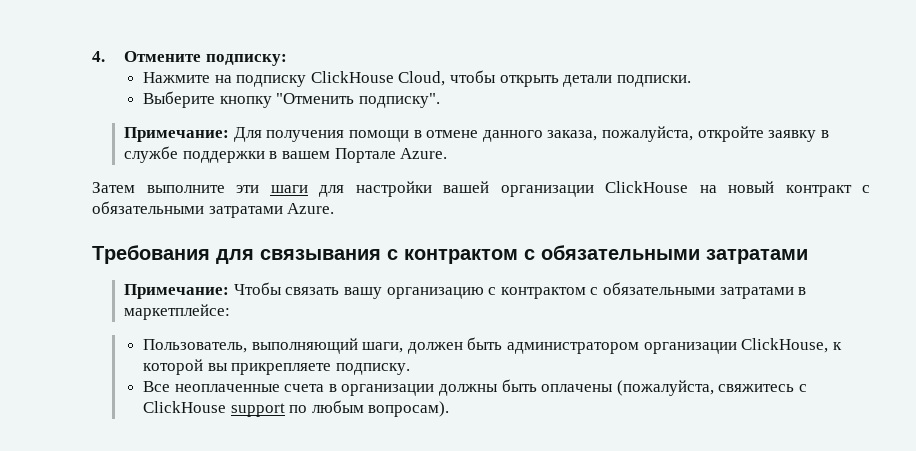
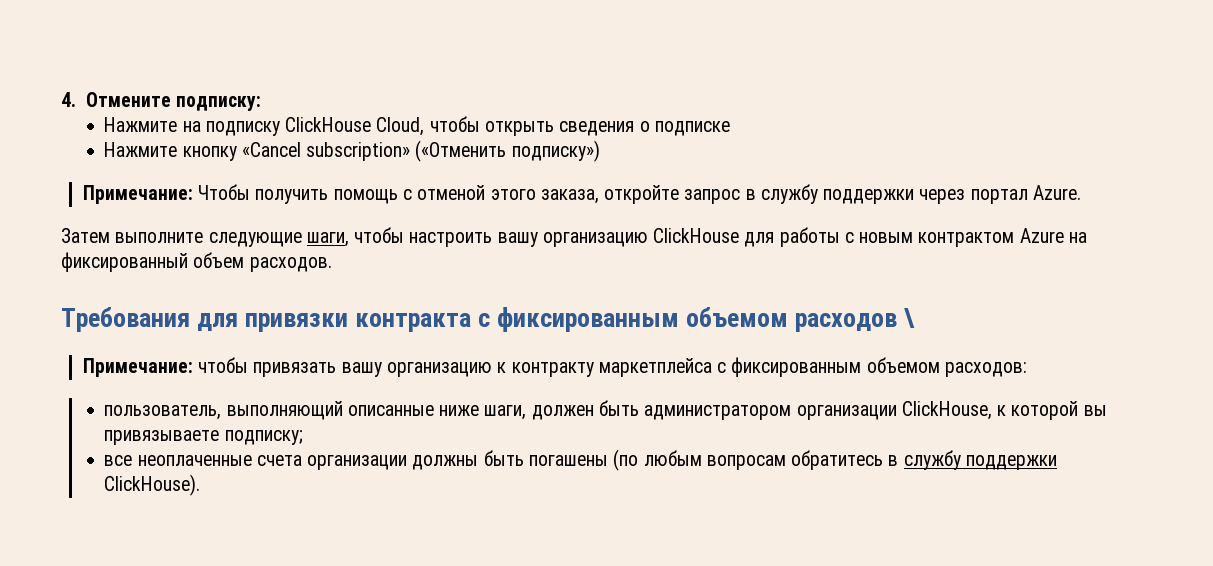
[563,75,691,87] [142,91,440,108] [124,126,829,142] [124,146,448,163] [92,181,870,197] [92,201,335,218] [92,245,808,264] [124,282,807,299] [124,304,231,320] [142,338,358,354] детали подписки. // Выберите кнопку "Отменить подписку". // Примечание: Для получения помощи в отмене данного заказа, пожалуйста, откройте заявку в службе поддержки в вашем Портале Azure. // Затем выполните эти шаги для настройки вашей организации ClickHouse на новый контракт с обязательными затратами Azure. // Требования для связывания с контрактом с обязательными затратами // Примечание: Чтобы связать вашу организацию с контрактом с обязательными затратами в маркетплейсе: // Пользователь, выполняющий -> [559,121,730,136] [104,140,600,162] [82,184,1081,204] [61,227,1087,247] [61,252,332,272] [61,307,916,332] [82,357,1027,377] [104,401,480,420] сведения о подписке // Нажмите кнопку «Cancel subscription» («Отменить подписку») // Примечание: Чтобы получить помощь с отменой этого заказа, откройте запрос в службу поддержки через портал Azure. // Затем выполните следующие шаги, чтобы настроить вашу организацию ClickHouse для работы с новым контрактом Azure на фиксированный объем расходов. // Требования для привязки контракта с фиксированным объемом расходов \ // Примечание: чтобы привязать вашу организацию к контракту маркетплейса с фиксированным объемом расходов: // пользователь, выполняющий описанные ниже
[231,363,410,375] [142,381,170,392] прикрепляете подписку. // Все -> [104,430,303,445] [104,455,133,466] привязываете подписку; // все
[328,384,337,392] в -> (302, 460) none
[541,380,807,396] [142,400,450,417] оплачены (пожалуйста, свяжитесь с ClickHouse support по любым вопросам). -> [528,449,1057,471] [104,474,201,496] погашены (по любым вопросам обратитесь в службу поддержки ClickHouse).

